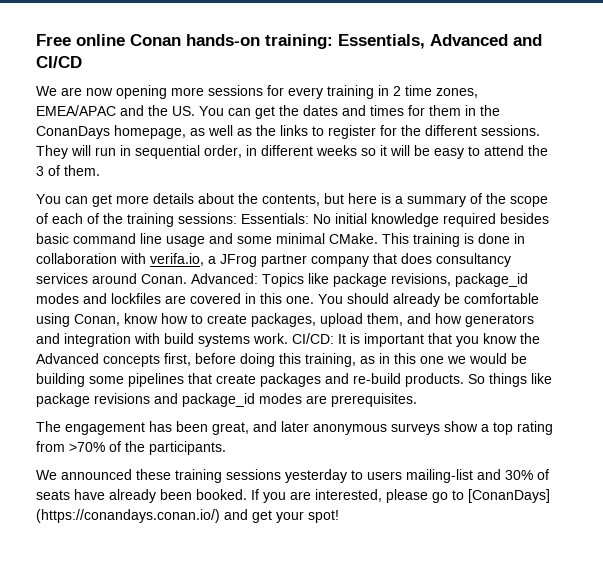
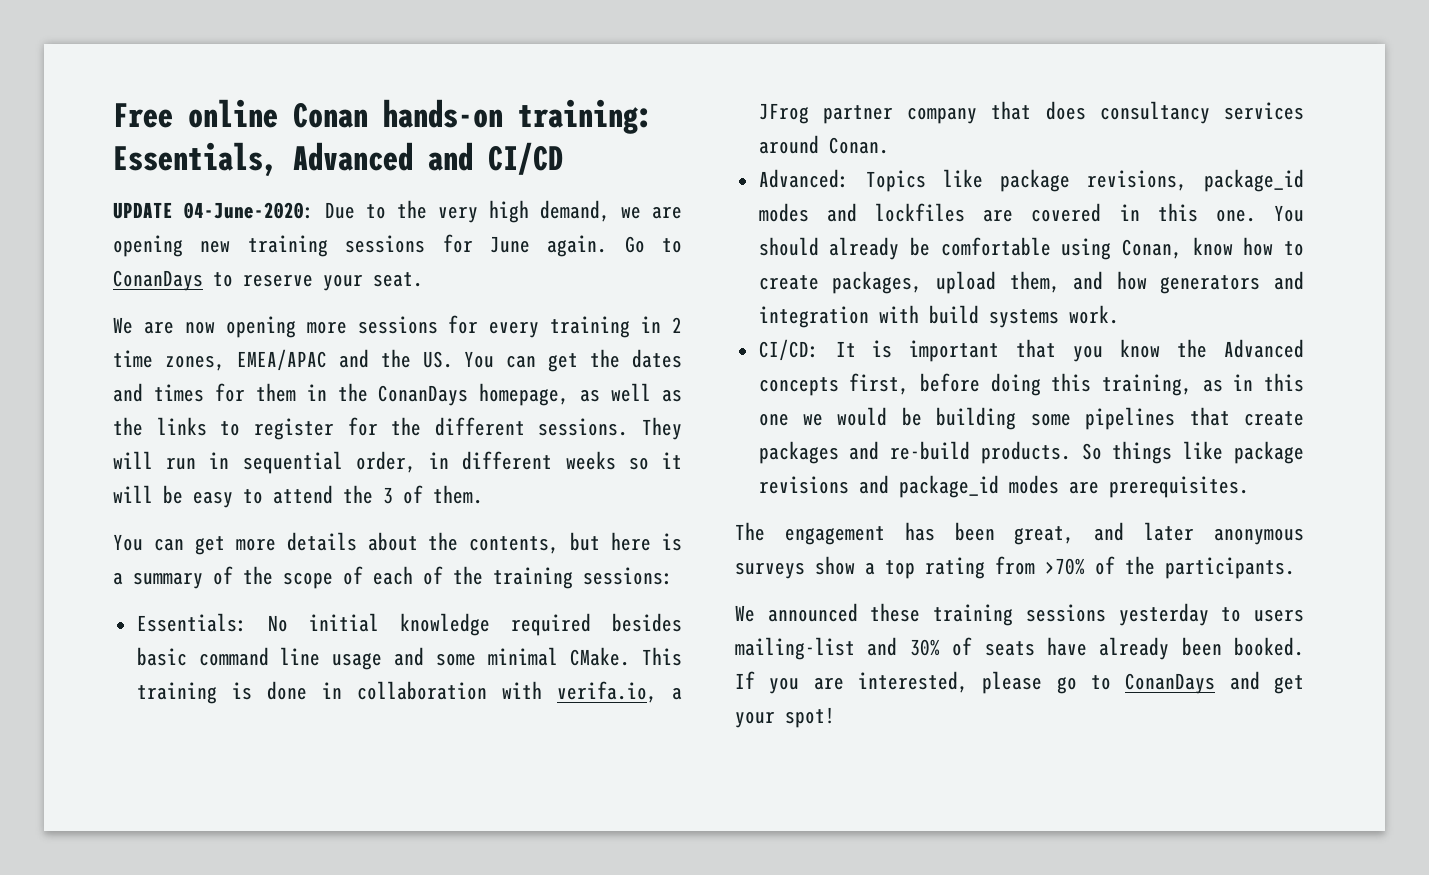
(82, 62) none -> [113,200,682,223] [113,234,682,257] [113,270,423,291] // UPDATE 04-June-2020: Due to the very high demand, we are opening new training sessions for June again. Go to ConanDays to reserve your seat.
(237, 218) none -> (673, 576) //
(187, 279) none -> (889, 145) //
(288, 338) none -> (1119, 314) //
[468,489,550,503] [36,509,220,523] [ConanDays] (https://conandays.conan.io/) -> [1125,673,1216,694] ConanDays

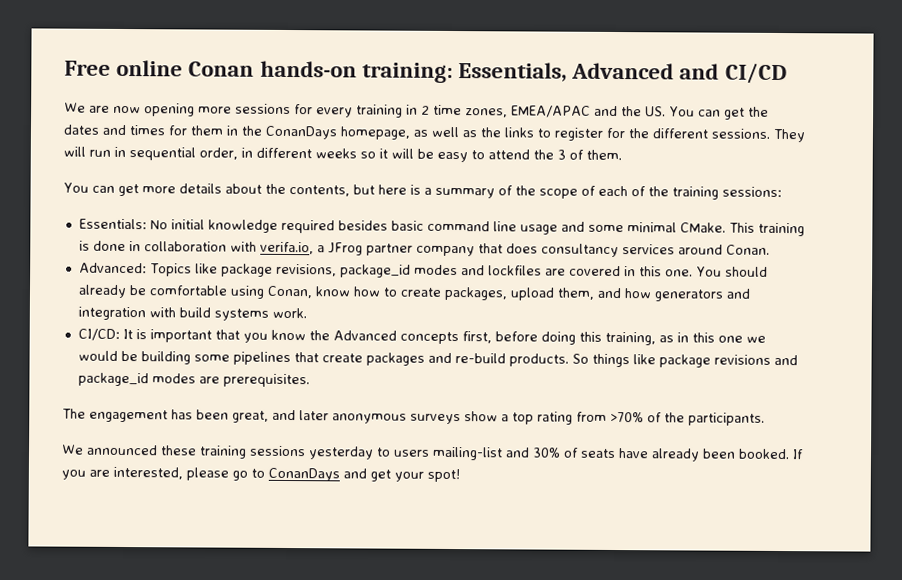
[113,200,682,223] [113,234,682,257] [113,270,423,291] // UPDATE 04-June-2020: Due to the very high demand, we are opening new training sessions for June again. Go to ConanDays to reserve your seat. -> (787, 73) none

